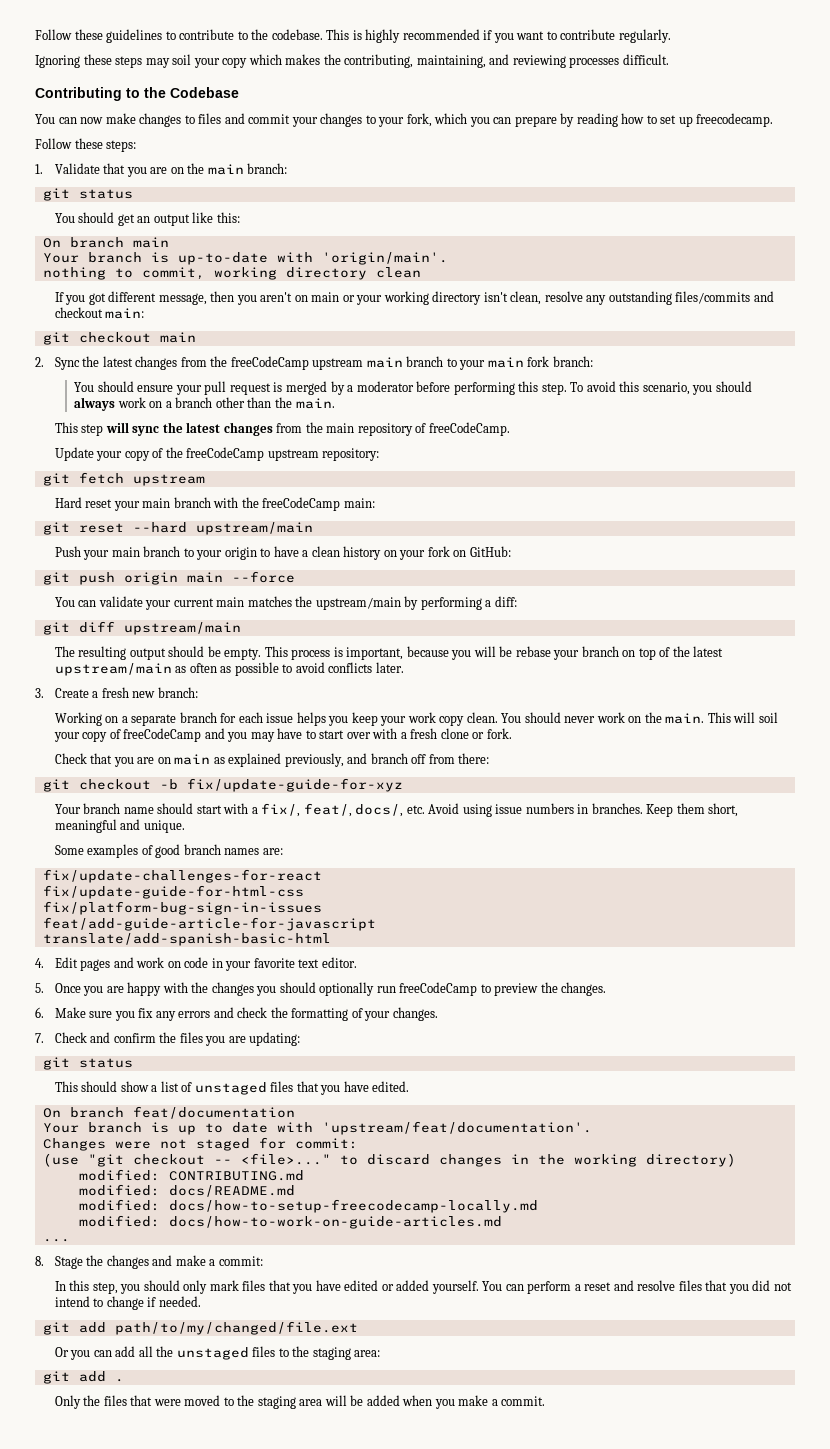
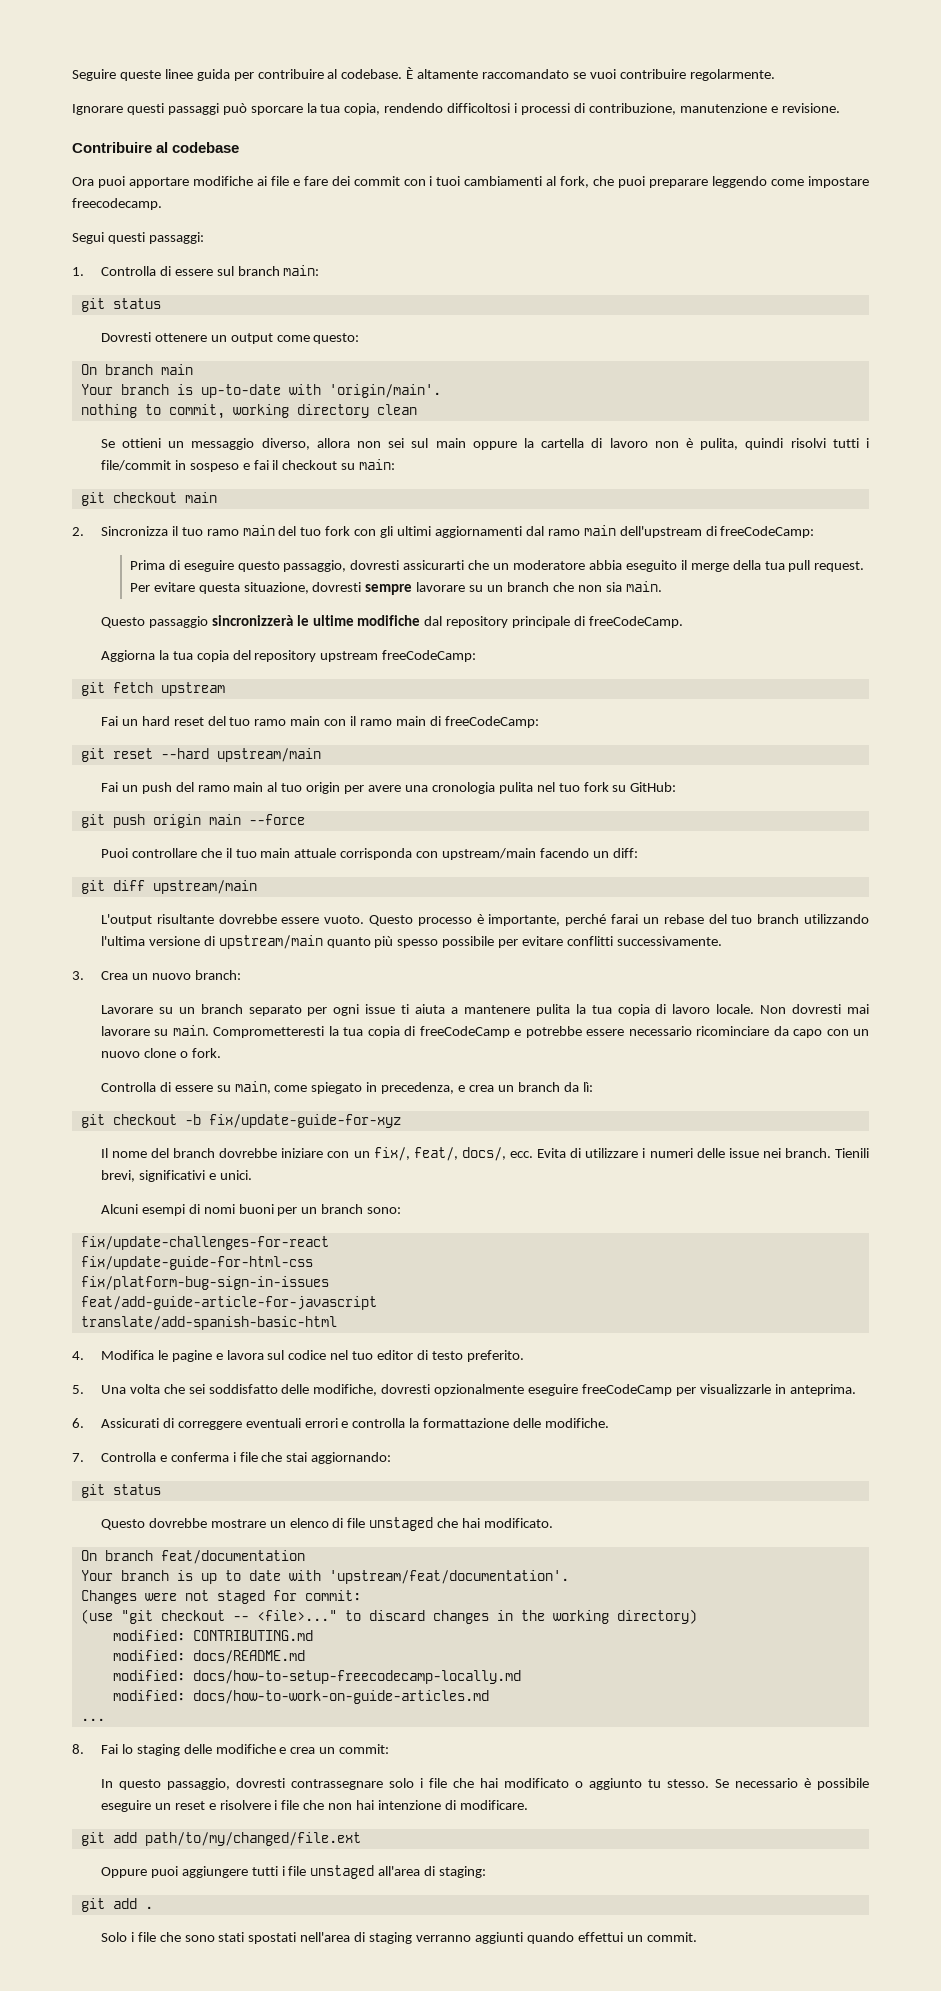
[35,29,671,43] [35,54,669,68] [35,87,239,101] [35,113,774,127] [35,138,137,152] [35,163,288,177] [42,188,133,201] [54,212,240,226] Follow these guidelines to contribute to the codebase. This is highly recommended if you want to contribute regularly. // Ignoring these steps may soil your copy which makes the contributing, maintaining, and reviewing processes difficult. // Contributing to the Codebase // You can now make changes to files and commit your changes to your fork, which you can prepare by reading how to set up freecodecamp. // Follow these steps: // 1. Validate that you are on the main branch: // git status // You should get an output like this: -> [72,67,775,81] [72,103,840,115] [72,142,240,153] [72,176,870,188] [72,198,162,210] [72,232,204,244] [72,265,320,276] [80,298,161,312] [100,332,360,344] Seguire queste linee guida per contribuire al codebase. È altamente raccomandato se vuoi contribuire regolarmente. // Ignorare questi passaggi può sporcare la tua copia, rendendo difficoltosi i processi di contribuzione, manutenzione e revisione. // Contribuire al codebase // Ora puoi apportare modifiche ai file e fare dei commit con i tuoi cambiamenti al fork, che puoi preparare leggendo come impostare freecodecamp. // Segui questi passaggi: // 1. Controlla di essere sul branch main: // git status // Dovresti ottenere un output come questo:
[54,291,774,305] [54,307,103,318] If you got different message, then you aren't on main or your working directory isn't clean, resolve any outstanding files/commits and checkout -> [100,438,870,450] [100,460,356,472] Se ottieni un messaggio diverso, allora non sei sul main oppure la cartella di lavoro non è pulita, quindi risolvi tutti i file/commit in sospeso e fai il checkout su
[54,356,593,370] [74,381,752,395] [74,397,335,411] [54,422,510,436] [54,447,380,461] [42,472,205,486] [54,497,375,511] [42,522,313,535] [54,546,467,560] Sync the latest changes from the freeCodeCamp upstream main branch to your main fork branch: // You should ensure your pull request is merged by a moderator before performing this step. To avoid this scenario, you should always work on a branch other than the main. // This step will sync the latest changes from the main repository of freeCodeCamp. // Update your copy of the freeCodeCamp upstream repository: // git fetch upstream // Hard reset your main branch with the freeCodeCamp main: // git reset --hard upstream/main // Push your main branch to your origin to have a clean history on your fork on -> [100,525,815,538] [129,560,865,572] [129,581,662,595] [100,615,684,628] [100,650,477,662] [80,682,225,696] [100,716,539,728] [80,748,321,762] [100,782,627,794] Sincronizza il tuo ramo main del tuo fork con gli ultimi aggiornamenti dal ramo main dell'upstream di freeCodeCamp: // Prima di eseguire questo passaggio, dovresti assicurarti che un moderatore abbia eseguito il merge della tua pull request. Per evitare questa situazione, dovresti sempre lavorare su un branch che non sia main. // Questo passaggio sincronizzerà le ultime modifiche dal repository principale di freeCodeCamp. // Aggiorna la tua copia del repository upstream freeCodeCamp: // git fetch upstream // Fai un hard reset del tuo ramo main con il ramo main di freeCodeCamp: // git reset --hard upstream/main // Fai un push del ramo main al tuo origin per avere una cronologia pulita nel tuo fork su
[54,596,517,610] [42,621,241,635] [54,646,724,660] [54,662,404,676] [35,687,198,698] [54,712,778,726] [53,728,512,742] [54,753,490,767] [42,778,403,792] [54,803,739,817] [54,819,185,833] [54,844,283,858] You can validate your current main matches the upstream/main by performing a diff: // git diff upstream/main // The resulting output should be empty. This process is important, because you will be rebase your branch on top of the latest upstream/main as often as possible to avoid conflicts later. // 3. Create a fresh new branch: // Working on a separate branch for each issue helps you keep your work copy clean. You should never work on the main. This will soil your copy of freeCodeCamp and you may have to start over with a fresh clone or fork. // Check that you are on main as explained previously, and branch off from there: // git checkout -b fix/update-guide-for-xyz // Your branch name should start with a fix/, feat/, docs/, etc. Avoid using issue numbers in branches. Keep them short, meaningful and unique. // Some examples of good branch names are: -> [100,848,638,860] [80,880,257,894] [100,914,870,926] [100,935,722,949] [72,970,241,980] [100,1004,869,1016] [100,1025,870,1038] [100,1048,221,1058] [100,1081,593,1094] [80,1114,401,1128] [100,1147,869,1161] [100,1170,252,1182] [100,1204,402,1216] Puoi controllare che il tuo main attuale corrisponda con upstream/main facendo un diff: // git diff upstream/main // L'output risultante dovrebbe essere vuoto. Questo processo è importante, perché farai un rebase del tuo branch utilizzando l'ultima versione di upstream/main quanto più spesso possibile per evitare conflitti successivamente. // 3. Crea un nuovo branch: // Lavorare su un branch separato per ogni issue ti aiuta a mantenere pulita la tua copia di lavoro locale. Non dovresti mai lavorare su main. Comprometteresti la tua copia di freeCodeCamp e potrebbe essere necessario ricominciare da capo con un nuovo clone o fork. // Controlla di essere su main, come spiegato in precedenza, e crea un branch da lì: // git checkout -b fix/update-guide-for-xyz // Il nome del branch dovrebbe iniziare con un fix/, feat/, docs/, ecc. Evita di utilizzare i numeri delle issue nei branch. Tienili brevi, significativi e unici. // Alcuni esempi di nomi buoni per un branch sono:
[54,957,357,971] [35,982,607,996] [35,1007,438,1021] [35,1032,301,1046] [42,1057,133,1070] [54,1081,410,1095] Edit pages and work on code in your favorite text editor. // 5. Once you are happy with the changes you should optionally run freeCodeCamp to preview the changes. // 6. Make sure you fix any errors and check the formatting of your changes. // 7. Check and confirm the files you are updating: // git status // This should show a list of unstaged files that you have edited. -> [100,1350,524,1362] [72,1384,856,1396] [72,1418,610,1430] [72,1452,392,1464] [80,1484,161,1498] [100,1517,554,1531] Modifica le pagine e lavora sul codice nel tuo editor di testo preferito. // 5. Una volta che sei soddisfatto delle modifiche, dovresti opzionalmente eseguire freeCodeCamp per visualizzarle in anteprima. // 6. Assicurati di correggere eventuali errori e controlla la formattazione delle modifiche. // 7. Controlla e conferma i file che stai aggiornando: // git status // Questo dovrebbe mostrare un elenco di file unstaged che hai modificato.
[54,1255,263,1269] [54,1280,792,1294] [54,1296,201,1310] [42,1321,358,1335] [54,1346,381,1360] [42,1371,124,1384] [54,1395,498,1409] Stage the changes and make a commit: // In this step, you should only mark files that you have edited or added yourself. You can perform a reset and resolve files that you did not intend to change if needed. // git add path/to/my/changed/file.ext // Or you can add all the unstaged files to the staging area: // git add . // Only the files that were moved to the staging area will be added when you make a -> [100,1744,390,1756] [100,1778,870,1790] [100,1800,528,1812] [80,1832,361,1846] [100,1865,487,1879] [80,1898,153,1912] [100,1932,643,1944] Fai lo staging delle modifiche e crea un commit: // In questo passaggio, dovresti contrassegnare solo i file che hai modificato o aggiunto tu stesso. Se necessario è possibile eseguire un reset e risolvere i file che non hai intenzione di modificare. // git add path/to/my/changed/file.ext // Oppure puoi aggiungere tutti i file unstaged all'area di staging: // git add . // Solo i file che sono stati spostati nell'area di staging verranno aggiunti quando effettui un

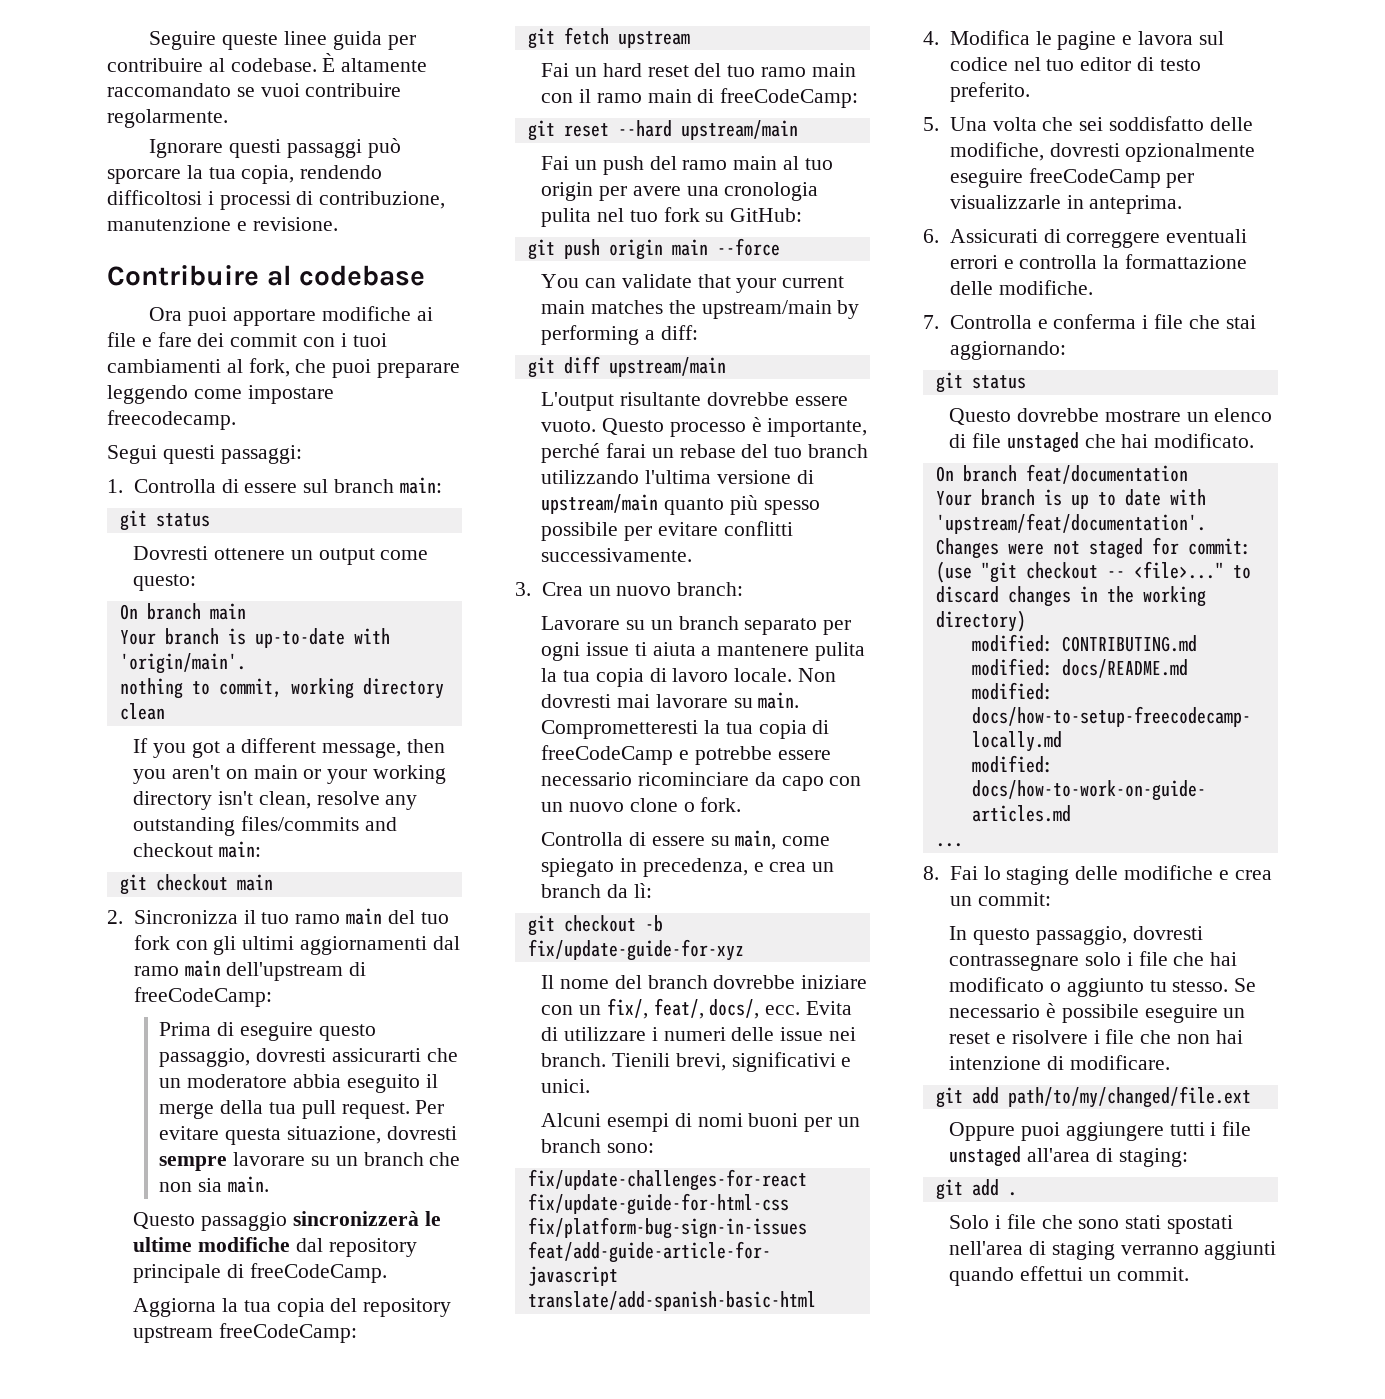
[100,438,870,450] [100,460,356,472] Se ottieni un messaggio diverso, allora non sei sul main oppure la cartella di lavoro non è pulita, quindi risolvi tutti i file/commit in sospeso e fai il checkout su -> [133,738,446,758] [133,765,447,784] [133,791,418,810] [133,816,397,836] [133,843,214,857] If you got a different message, then you aren't on main or your working directory isn't clean, resolve any outstanding files/commits and checkout
[100,848,609,860] Puoi controllare che il tuo main attuale corrisponda con upstream/main facendo un -> [541,274,845,293] [541,300,860,319] [541,325,655,345] You can validate that your current main matches the upstream/main by performing a

